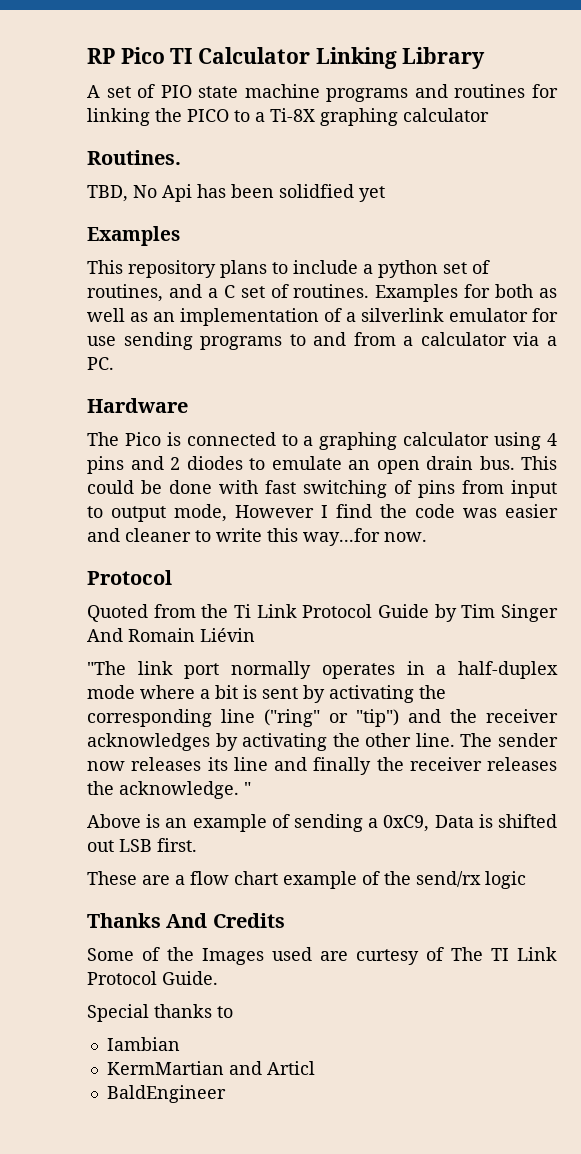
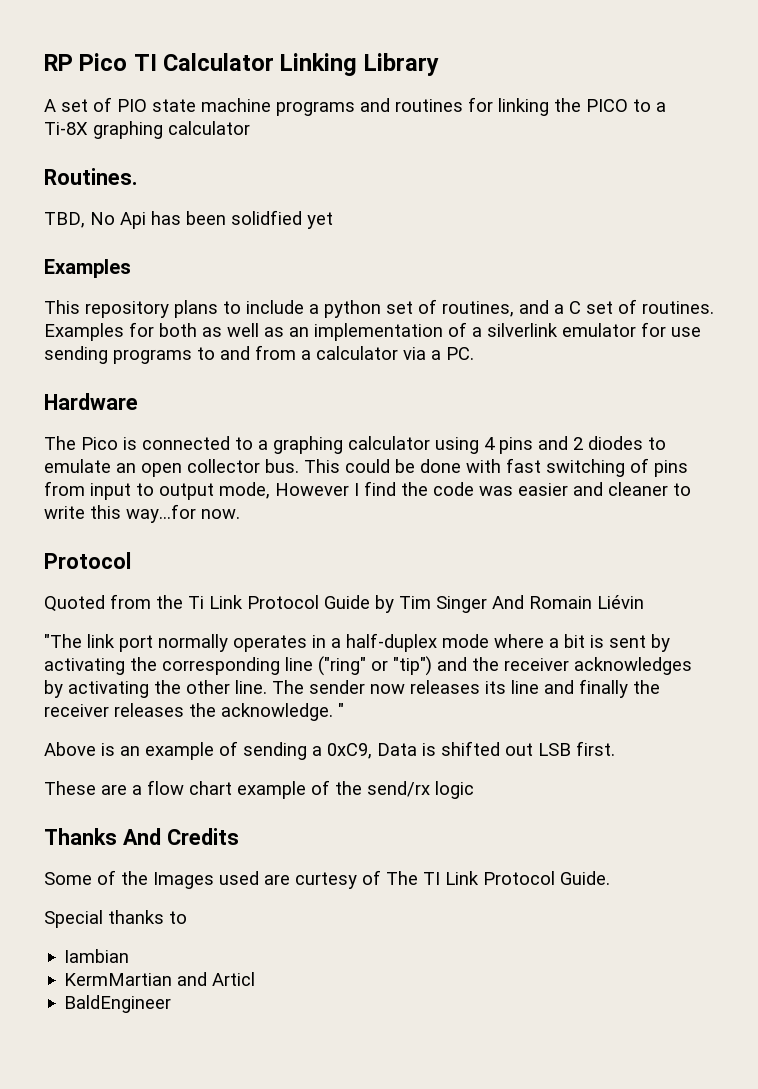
[426,456,473,470] drain -> [187,459,260,473] collector

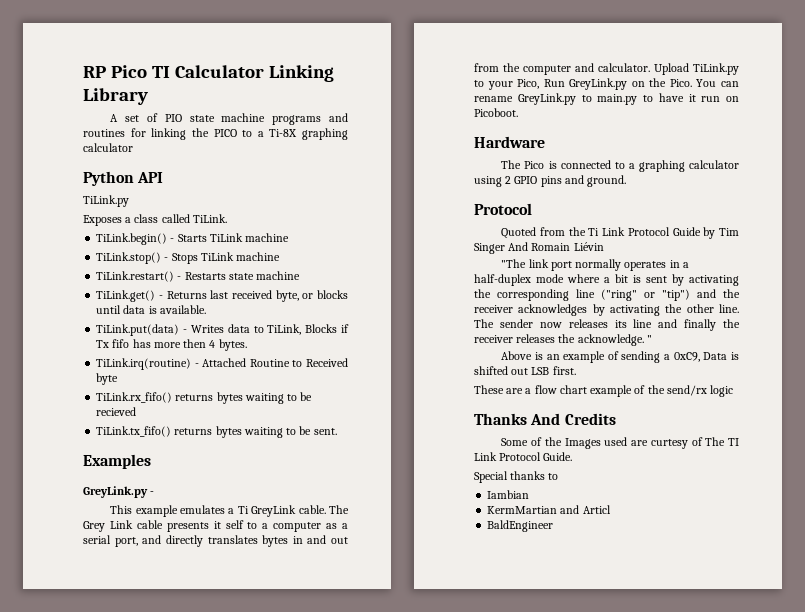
[44,168,138,185] [44,210,333,229] [44,259,131,278] [44,299,714,318] [44,322,701,341] [44,345,474,364] Routines. // TBD, No Api has been solidfied yet // Examples // This repository plans to include a python set of routines, and a C set of routines. Examples for both as well as an implementation of a silverlink emulator for use sending programs to and from a calculator via a PC. -> [83,171,164,186] [83,195,129,207] [83,214,227,226] [96,233,290,245] [96,252,281,264] [96,271,301,282] [96,290,348,302] [96,305,206,314] [96,324,349,336] [96,339,247,351] [96,358,348,370] [96,373,119,385] [96,392,313,404] [96,407,137,416] [96,426,337,438] [83,454,151,469] [83,486,155,498] [110,505,349,517] [83,520,348,532] [83,535,348,547] [474,63,739,75] [474,78,739,90] [474,93,739,105] [474,108,518,117] Python API // TiLink.py // Exposes a class called TiLink. // TiLink.begin() - Starts TiLink machine // TiLink.stop() - Stops TiLink machine // TiLink.restart() - Restarts state machine // TiLink.get() - Returns last received byte, or blocks until data is available. // TiLink.put(data) - Writes data to TiLink, Blocks if Tx fifo has more then 4 bytes. // TiLink.irq(routine) - Attached Routine to Received byte // TiLink.rx_fifo() returns bytes waiting to be recieved // TiLink.tx_fifo() returns bytes waiting to be sent. // Examples // GreyLink.py - // This example emulates a Ti GreyLink cable. The Grey Link cable presents it self to a computer as a serial port, and directly translates bytes in and out from the computer and calculator. Upload TiLink.py to your Pico, Run GreyLink.py on the Pico. You can rename GreyLink.py to main.py to have it run on Picoboot.
[484,436,666,454] [44,458,688,477] [44,481,691,500] [44,504,240,523] 4 pins and 2 diodes to emulate an open collector bus. This could be done with fast switching of pins from input to output mode, However I find the code was easier and cleaner to write this way...for now. -> [505,175,627,187] 2 GPIO pins and ground.

